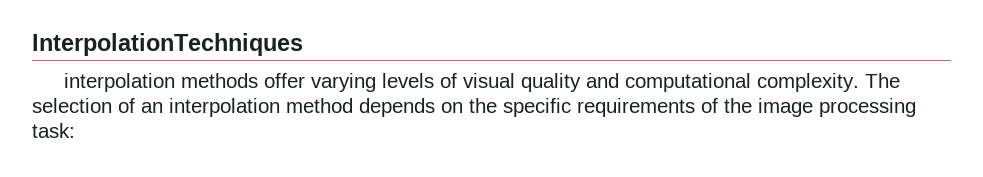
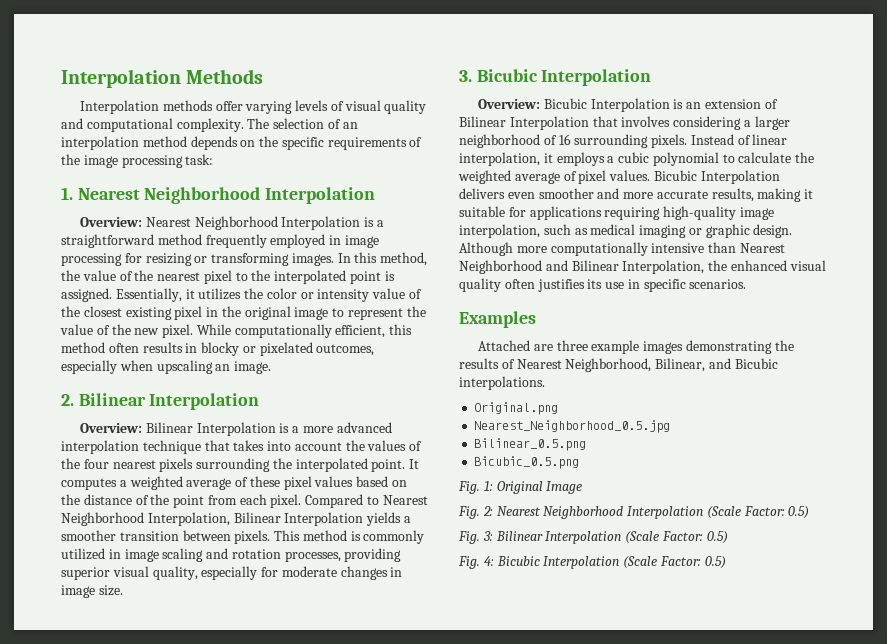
[32,33,303,56] [64,73,176,92] InterpolationTechniques // interpolation -> [61,69,264,88] [80,100,160,114] Interpolation Methods // Interpolation
(75, 130) none -> [61,187,376,204] [80,216,384,230] [61,234,379,248] [61,252,428,266] [61,270,395,284] [61,288,423,302] [61,306,426,320] [60,324,413,338] [61,342,375,356] [61,360,272,374] [61,393,260,410] [80,422,392,436] [61,440,423,454] [61,458,420,472] [61,476,408,490] [61,494,428,508] [61,512,411,526] [61,530,425,544] [61,548,402,562] [61,566,403,580] [61,585,123,598] [459,69,652,86] [478,98,778,112] [459,116,790,130] [459,134,788,148] [459,152,815,166] [458,170,780,184] [459,188,814,202] [459,206,774,220] [459,224,793,238] [459,242,785,256] [459,260,826,274] [459,278,747,292] [459,311,536,328] [478,340,794,354] [459,358,778,372] [459,376,545,390] [474,402,559,415] [474,420,671,433] [474,438,587,451] [474,456,580,469] [458,481,583,494] [458,506,810,519] [458,531,728,544] [458,556,726,569] // 1. Nearest Neighborhood Interpolation // Overview: Nearest Neighborhood Interpolation is a straightforward method frequently employed in image processing for resizing or transforming images. In this method, the value of the nearest pixel to the interpolated point is assigned. Essentially, it utilizes the color or intensity value of the closest existing pixel in the original image to represent the value of the new pixel. While computationally efficient, this method often results in blocky or pixelated outcomes, especially when upscaling an image. // 2. Bilinear Interpolation // Overview: Bilinear Interpolation is a more advanced interpolation technique that takes into account the values of the four nearest pixels surrounding the interpolated point. It computes a weighted average of these pixel values based on the distance of the point from each pixel. Compared to Nearest Neighborhood Interpolation, Bilinear Interpolation yields a smoother transition between pixels. This method is commonly utilized in image scaling and rotation processes, providing superior visual quality, especially for moderate changes in image size. // 3. Bicubic Interpolation // Overview: Bicubic Interpolation is an extension of Bilinear Interpolation that involves considering a larger neighborhood of 16 surrounding pixels. Instead of linear interpolation, it employs a cubic polynomial to calculate the weighted average of pixel values. Bicubic Interpolation delivers even smoother and more accurate results, making it suitable for applications requiring high-quality image interpolation, such as medical imaging or graphic design. Although more computationally intensive than Nearest Neighborhood and Bilinear Interpolation, the enhanced visual quality often justifies its use in specific scenarios. // Examples // Attached are three example images demonstrating the results of Nearest Neighborhood, Bilinear, and Bicubic interpolations. // Original.png // Nearest_Neighborhood_0.5.jpg // Bilinear_0.5.png // Bicubic_0.5.png // Fig. 1: Original Image // Fig. 2: Nearest Neighborhood Interpolation (Scale Factor: 0.5) // Fig. 3: Bilinear Interpolation (Scale Factor: 0.5) // Fig. 4: Bicubic Interpolation (Scale Factor: 0.5)

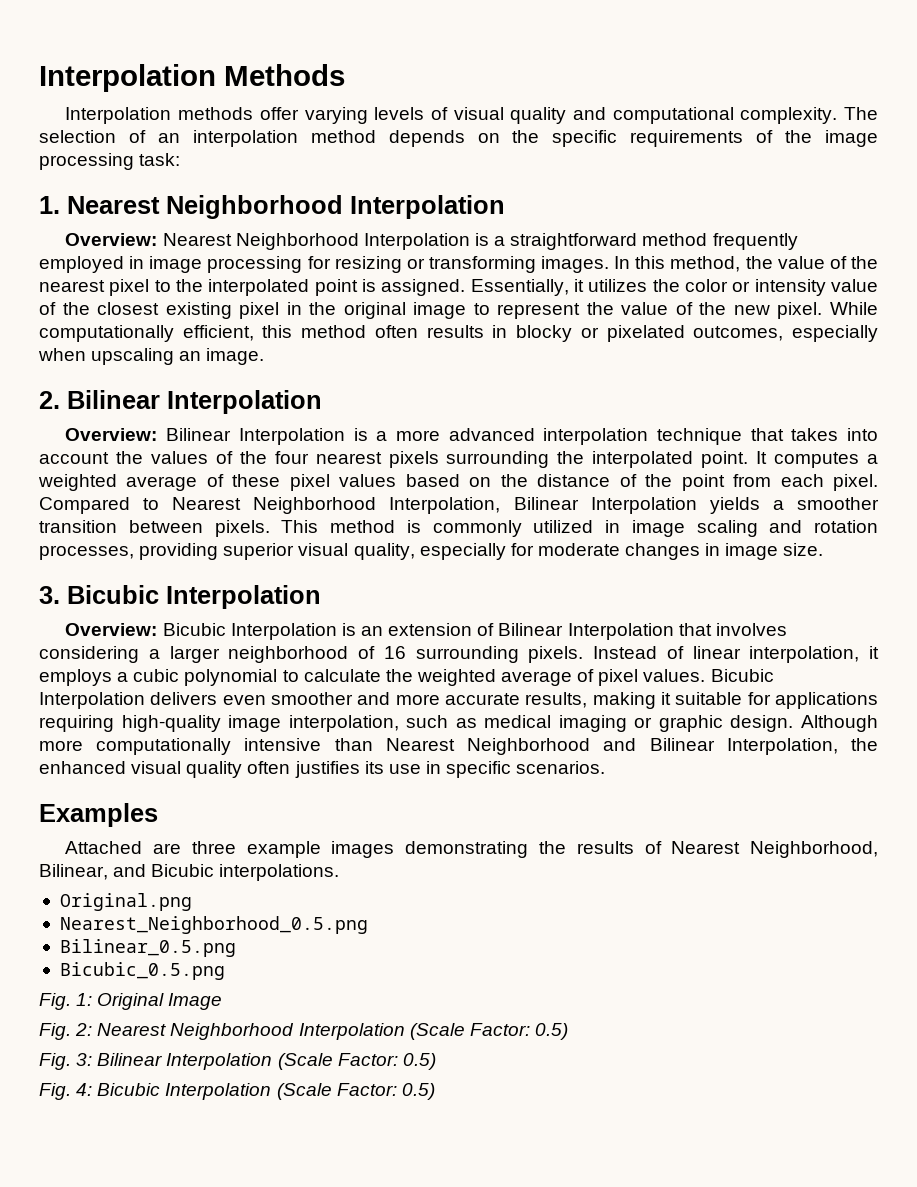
[474,420,671,433] Nearest_Neighborhood_0.5.jpg -> [59,916,368,934] Nearest_Neighborhood_0.5.png

